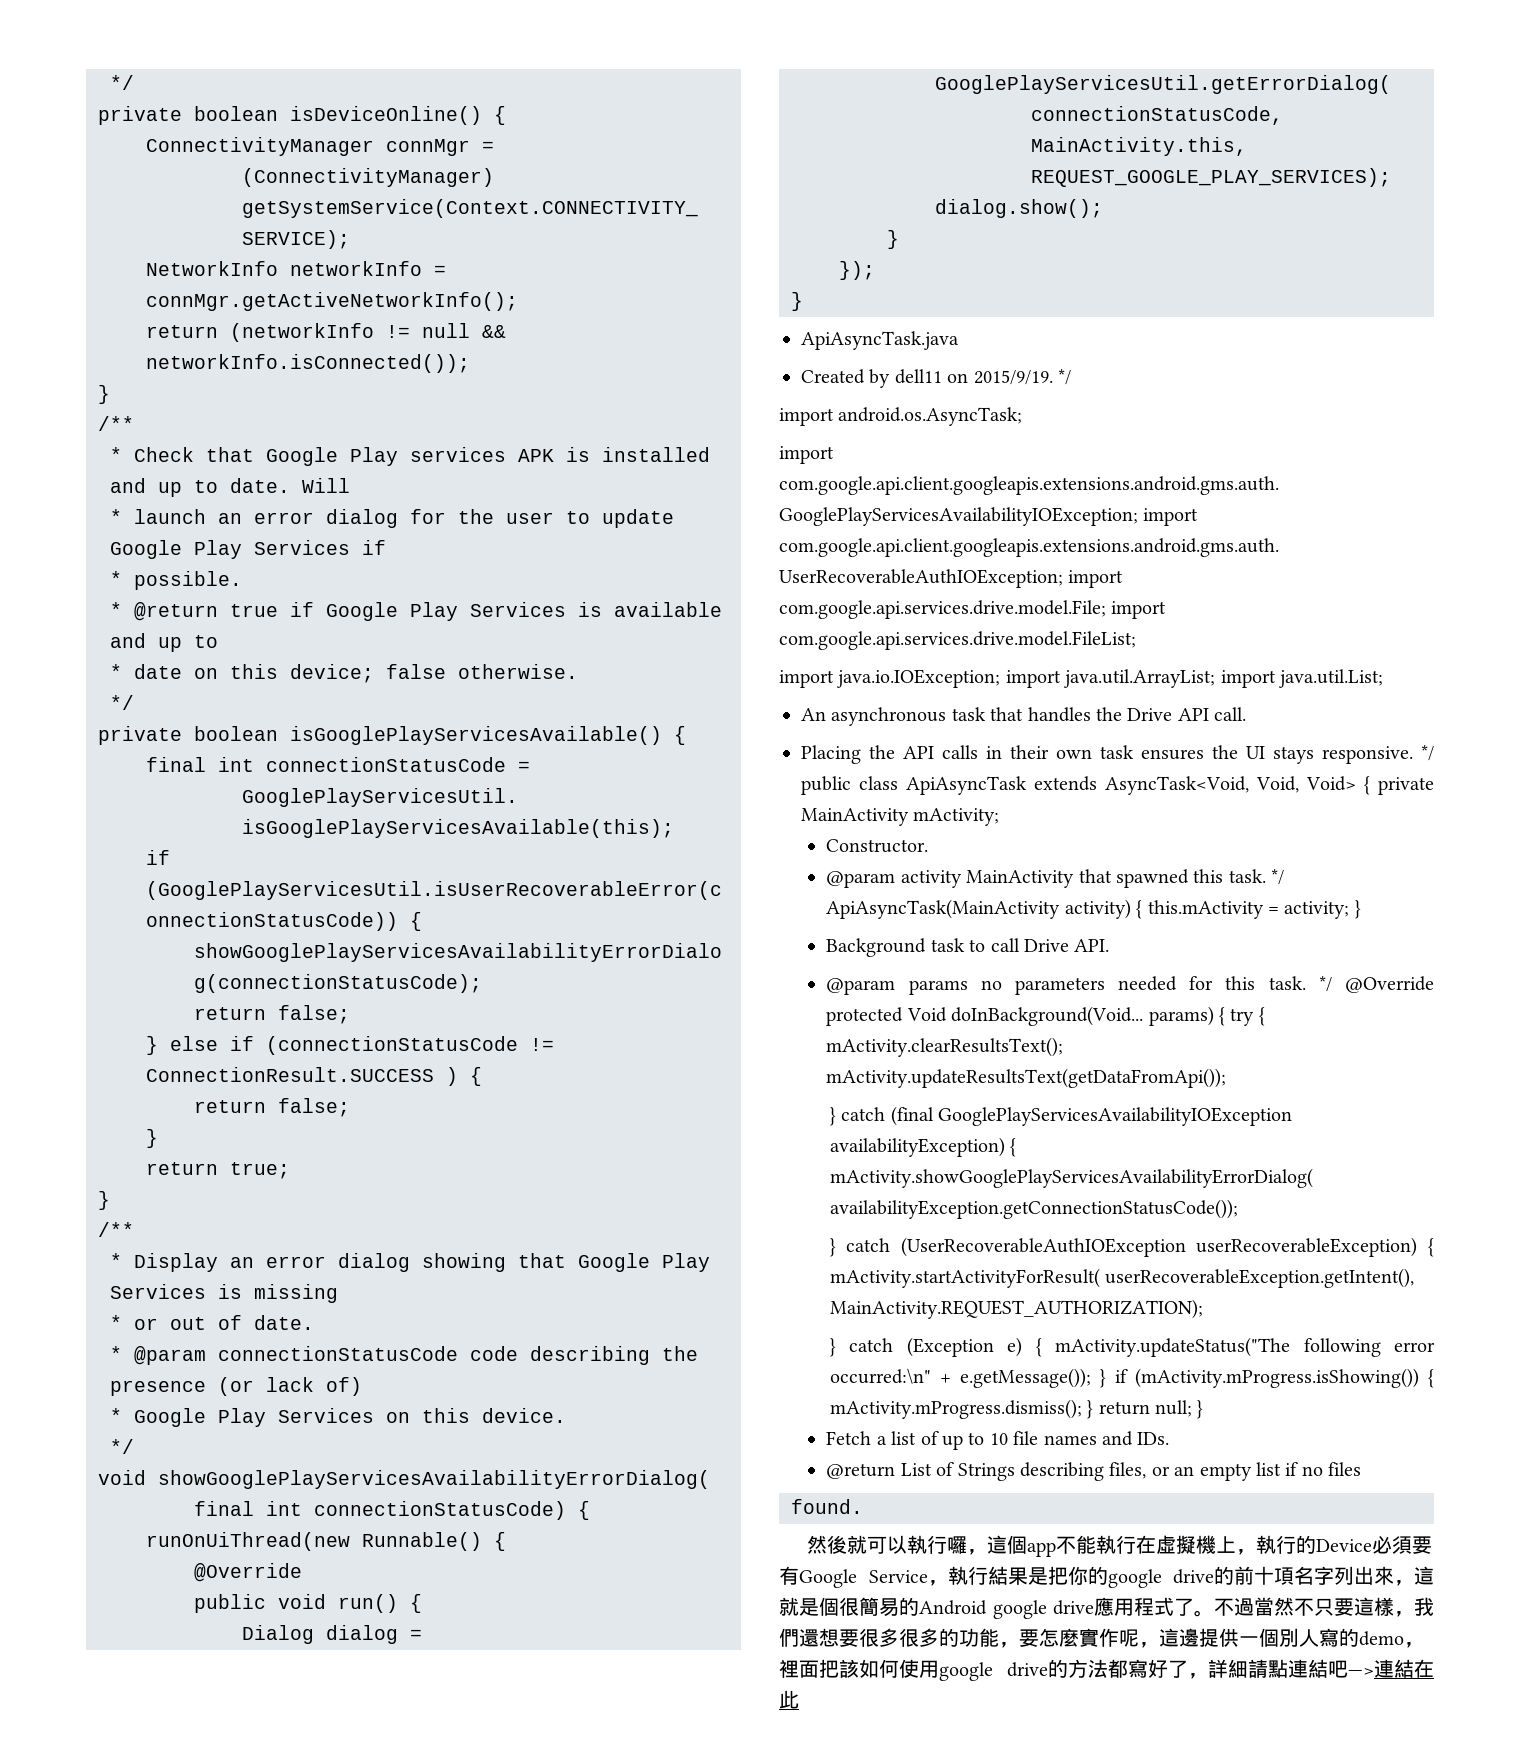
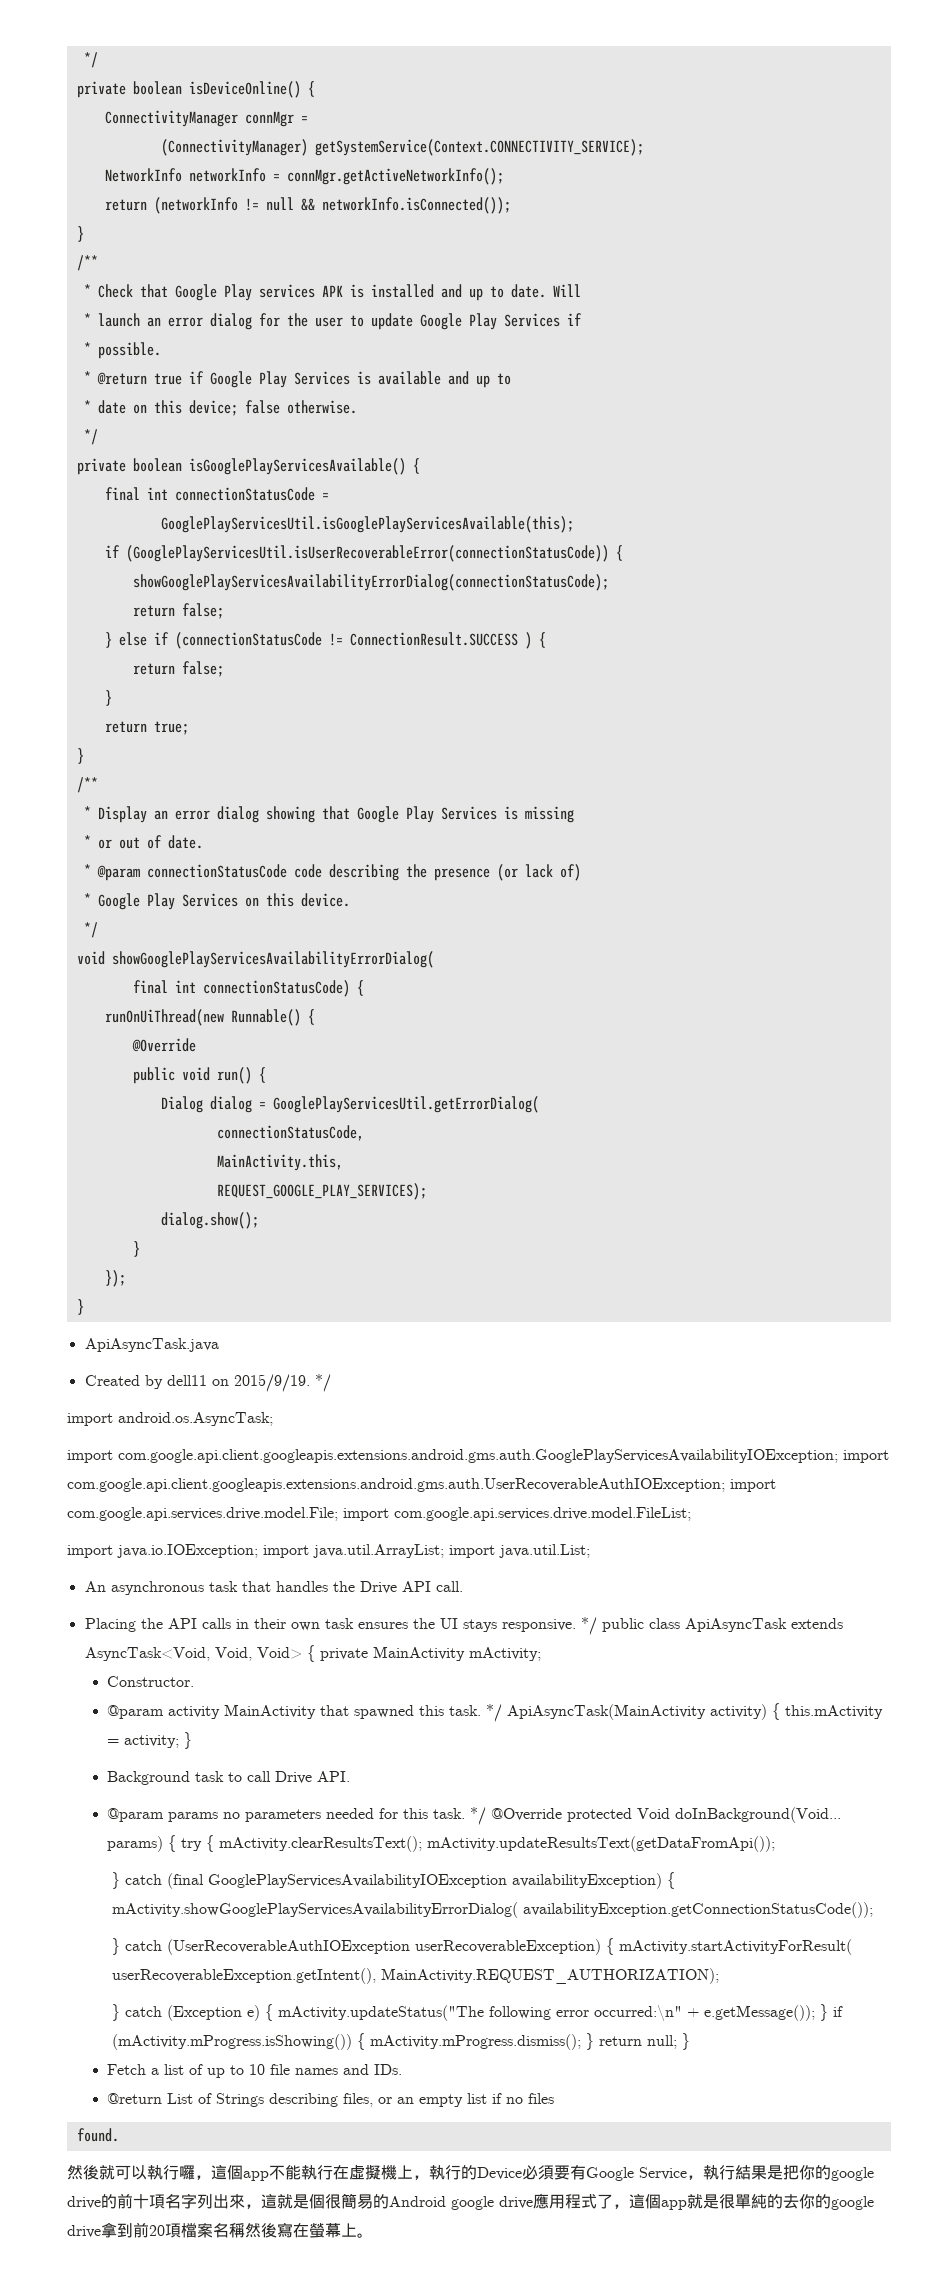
[1194,1597,1434,1617] [779,1628,1424,1648] [779,1659,1434,1681] [779,1690,799,1709] 。不過當然不只要這樣，我們還想要很多很多的功能，要怎麼實作呢，這邊提供一個別人寫的demo，裡面把該如何使用google drive的方法都寫好了，詳細請點連結吧—>連結在此 -> [613,2193,874,2210] [67,2222,373,2238] ，這個app就是很單純的去你的google drive拿到前20項檔案名稱然後寫在螢幕上。

